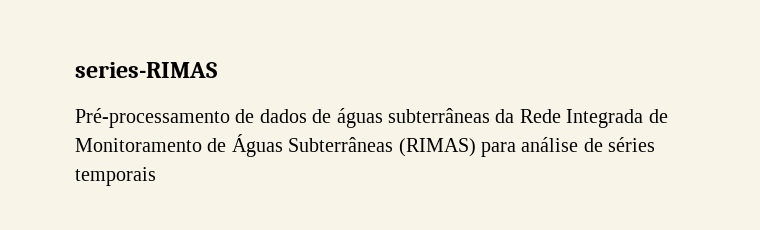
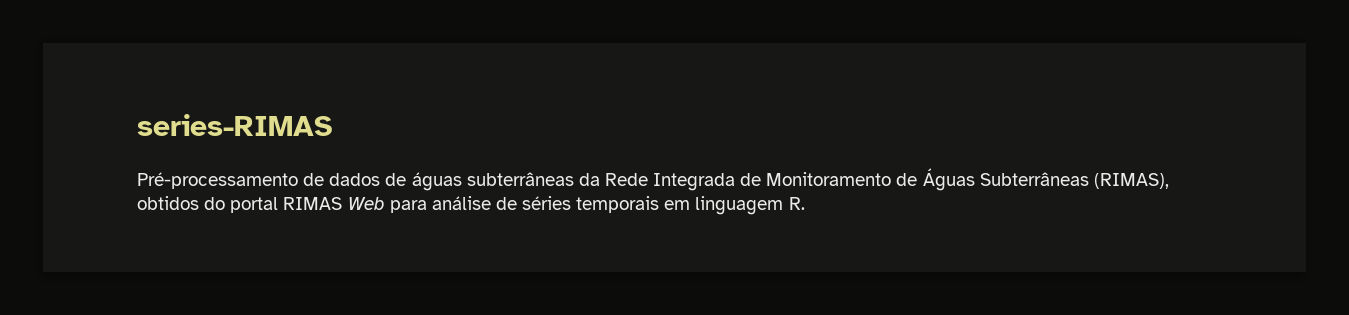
[398,138,476,157] (RIMAS) -> [1093,173,1169,189] [137,196,385,213] (RIMAS), obtidos do portal RIMAS Web
(156, 176) none -> [664,196,805,215] em linguagem R.

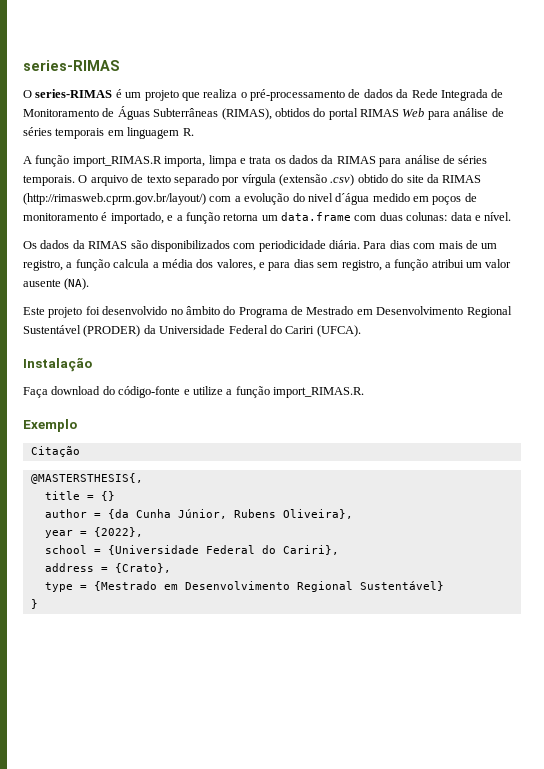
[137,172,574,191] Pré-processamento de dados de águas subterrâneas -> [23,89,393,101] O series-RIMAS é um projeto que realiza o pré-processamento de dados
(805, 203) none -> [23,155,488,167] [23,174,482,186] [23,193,477,205] [23,212,512,224] [23,240,498,252] [23,259,512,271] [23,278,90,290] [23,306,512,318] [23,325,361,337] [23,357,92,372] [23,386,364,398] [23,419,77,432] [30,446,80,457] [30,473,143,484] [44,491,115,501] [44,509,353,519] [44,527,143,538] [44,545,339,555] [44,563,171,573] [44,581,444,592] [30,599,38,609] // A função import_RIMAS.R importa, limpa e trata os dados da RIMAS para análise de séries temporais. O arquivo de texto separado por vírgula (extensão .csv) obtido do site da RIMAS (http://rimasweb.cprm.gov.br/layout/) com a evolução do nivel d´água medido em poços de monitoramento é importado, e a função retorna um data.frame com duas colunas: data e nível. // Os dados da RIMAS são disponibilizados com periodicidade diária. Para dias com mais de um registro, a função calcula a média dos valores, e para dias sem registro, a função atribui um valor ausente (NA). // Este projeto foi desenvolvido no âmbito do Programa de Mestrado em Desenvolvimento Regional Sustentável (PRODER) da Universidade Federal do Cariri (UFCA). // Instalação // Faça download do código-fonte e utilize a função import_RIMAS.R. // Exemplo // Citação // @MASTERSTHESIS{, // title = {} // author = {da Cunha Júnior, Rubens Oliveira}, // year = {2022}, // school = {Universidade Federal do Cariri}, // address = {Crato}, // type = {Mestrado em Desenvolvimento Regional Sustentável} // }

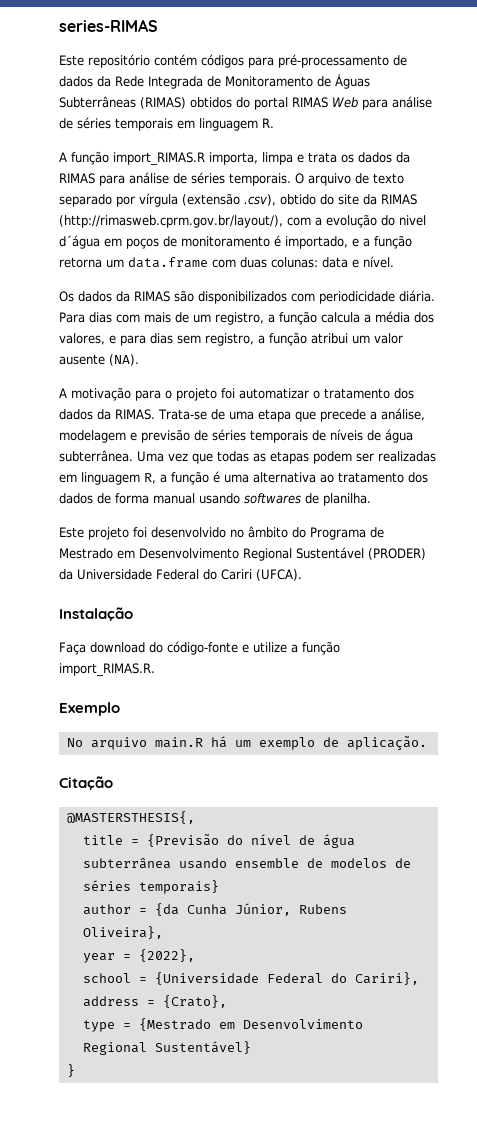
[23,89,247,101] O series-RIMAS é um projeto que realiza o -> [59,54,274,68] Este repositório contém códigos para
[221,108,272,120] (RIMAS), -> [140,97,186,109] (RIMAS)
[330,174,355,186] .csv) -> [244,194,276,206] .csv),
[23,193,206,205] (http://rimasweb.cprm.gov.br/layout/) -> [59,215,283,228] (http://rimasweb.cprm.gov.br/layout/),
[372,193,410,202] medido -> (100, 242) none
(90, 284) none -> [59,387,414,401] [59,408,425,422] [59,429,413,443] [59,450,436,464] [59,471,428,485] [59,493,371,506] // A motivação para o projeto foi automatizar o tratamento dos dados da RIMAS. Trata-se de uma etapa que precede a análise, modelagem e previsão de séries temporais de níveis de água subterrânea. Uma vez que todas as etapas podem ser realizadas em linguagem R, a função é uma alternativa ao tratamento dos dados de forma manual usando softwares de planilha.
[30,446,80,457] [30,473,143,484] [44,491,115,501] Citação // @MASTERSTHESIS{, // title = {} -> [66,736,427,750] [59,776,113,790] [66,811,195,824] [82,834,355,848] [82,858,411,869] [82,880,219,894] No arquivo main.R há um exemplo de aplicação. // Citação // @MASTERSTHESIS{, // title = {Previsão do nível de água subterrânea usando ensemble de modelos de séries temporais}

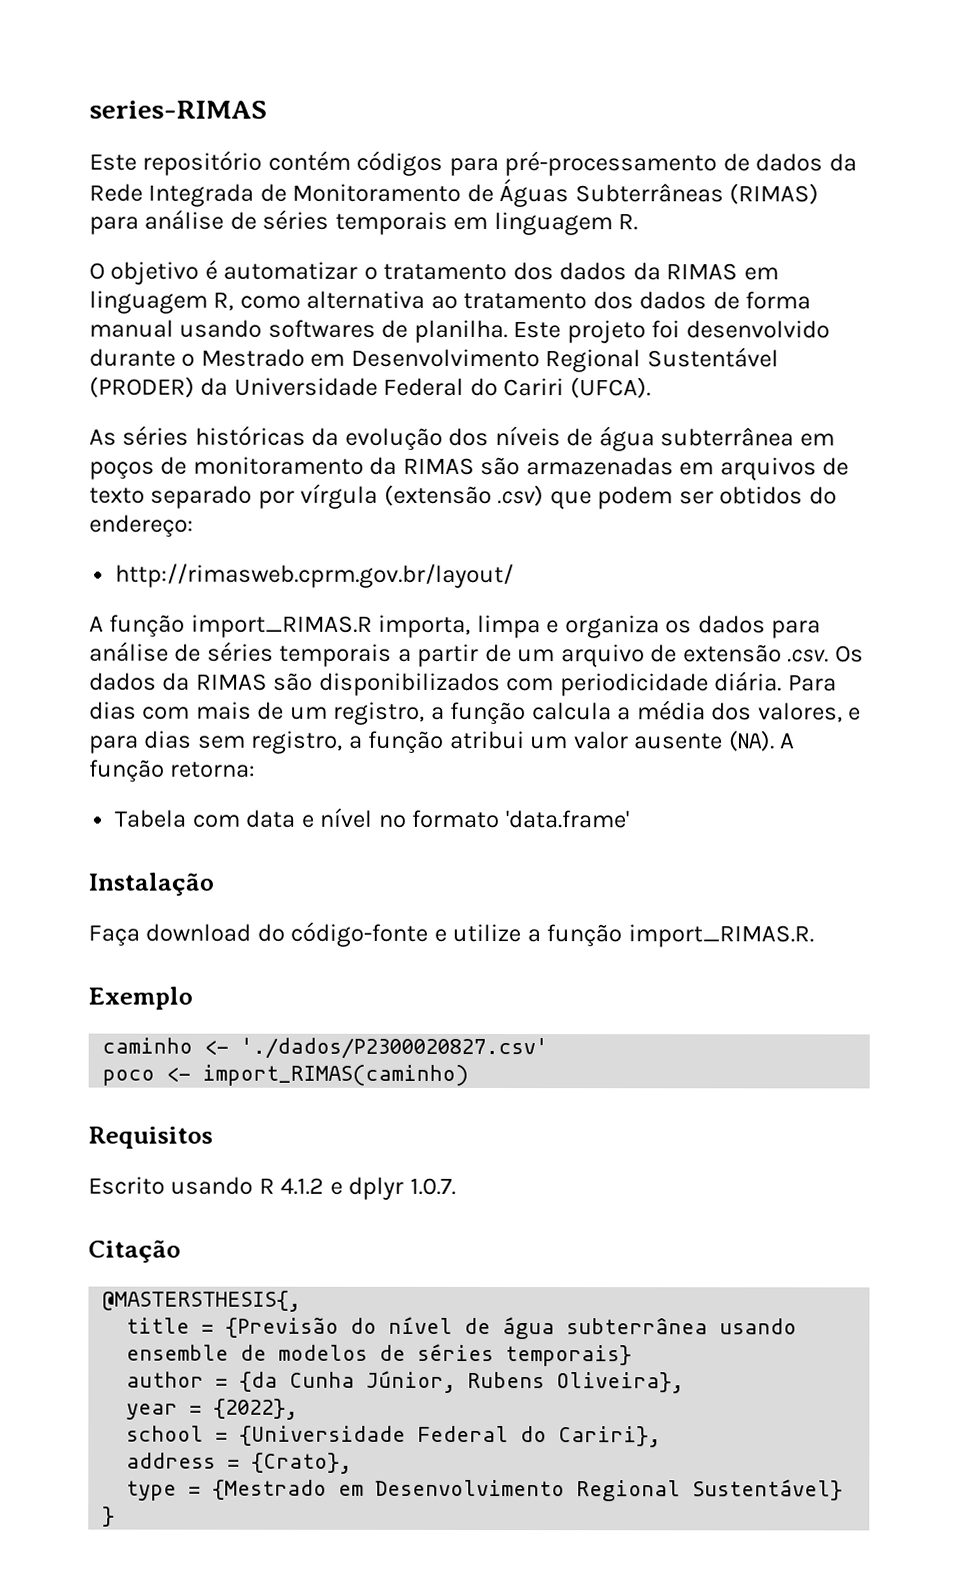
[190,97,358,110] obtidos do portal RIMAS Web -> (820, 194) none
(274, 123) none -> [89,259,779,285] [89,290,812,314] [89,319,830,344] [89,347,779,373] [89,376,651,399] [89,425,835,452] [89,456,850,481] [89,483,837,510] [89,514,194,538] [115,563,515,589] // O objetivo é automatizar o tratamento dos dados da RIMAS em linguagem R, como alternativa ao tratamento dos dados de forma manual usando softwares de planilha. Este projeto foi desenvolvido durante o Mestrado em Desenvolvimento Regional Sustentável (PRODER) da Universidade Federal do Cariri (UFCA). // As séries históricas da evolução dos níveis de água subterrânea em poços de monitoramento da RIMAS são armazenadas em arquivos de texto separado por vírgula (extensão .csv) que podem ser obtidos do endereço: // http://rimasweb.cprm.gov.br/layout/
[308,152,337,163] trata -> [564,615,660,639] organiza
[396,152,410,163] [59,172,404,186] [59,193,417,207] [59,214,426,228] [59,235,412,249] [59,256,394,268] da RIMAS para análise de séries temporais. O arquivo de texto separado por vírgula (extensão .csv), obtido do site da RIMAS (http://rimasweb.cprm.gov.br/layout/), com a evolução do nivel d´água em poços de monitoramento é importado, e a função retorna um data.frame com duas colunas: data e nível. // -> [771,620,822,639] [89,641,830,668] para análise de séries temporais a partir de um arquivo de extensão .csv.
[59,387,414,401] [59,408,425,422] [59,429,413,443] [59,450,436,464] [59,471,428,485] [59,493,371,506] [59,526,384,540] [59,547,426,561] [59,569,302,581] // A motivação para o projeto foi automatizar o tratamento dos dados da RIMAS. Trata-se de uma etapa que precede a análise, modelagem e previsão de séries temporais de níveis de água subterrânea. Uma vez que todas as etapas podem ser realizadas em linguagem R, a função é uma alternativa ao tratamento dos dados de forma manual usando softwares de planilha. // Este projeto foi desenvolvido no âmbito do Programa de Mestrado em Desenvolvimento Regional Sustentável (PRODER) da Universidade Federal do Cariri (UFCA). -> [780,732,796,749] [89,759,257,783] [114,807,629,829] A função retorna: // Tabela com data e nível no formato 'data.frame'
[66,736,427,750] No arquivo main.R há um exemplo de aplicação. -> [102,1037,549,1060] [102,1064,470,1086] [88,1126,213,1149] [88,1176,456,1200] caminho <- './dados/P2300020827.csv' // poco <- import_RIMAS(caminho) // Requisitos // Escrito usando R 4.1.2 e dplyr 1.0.7.

